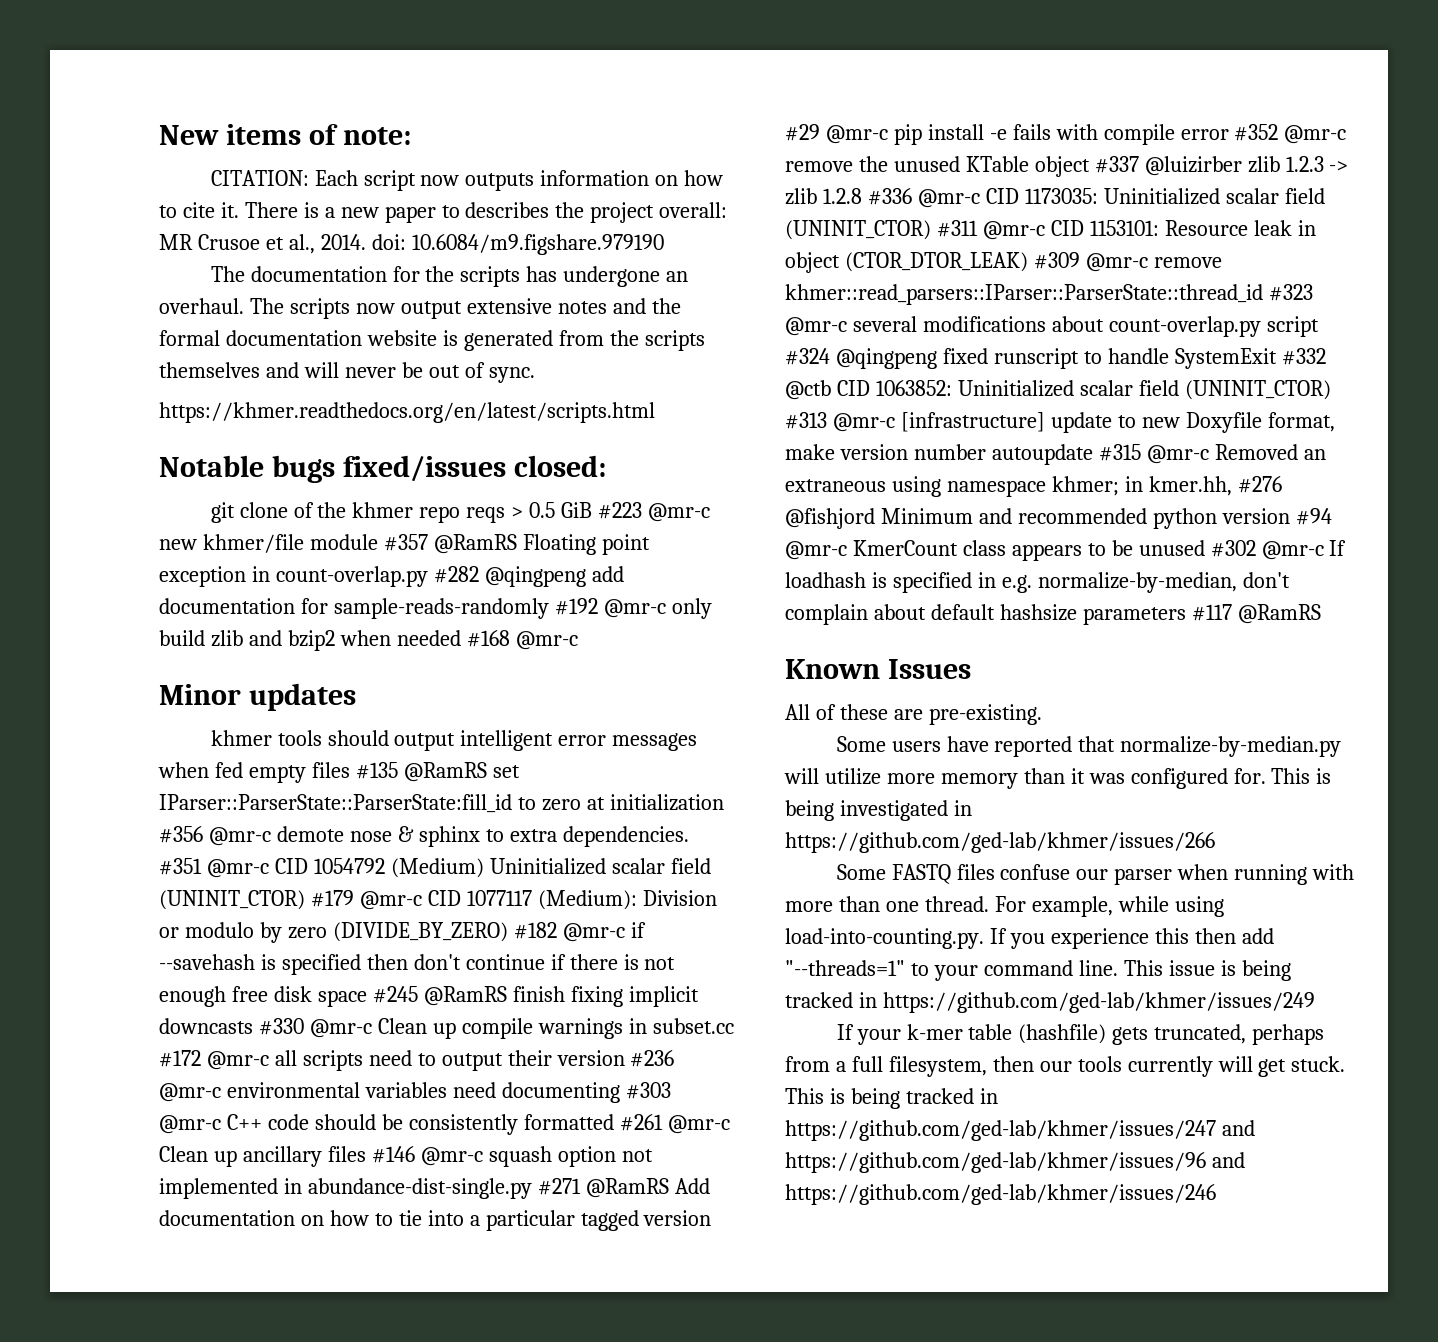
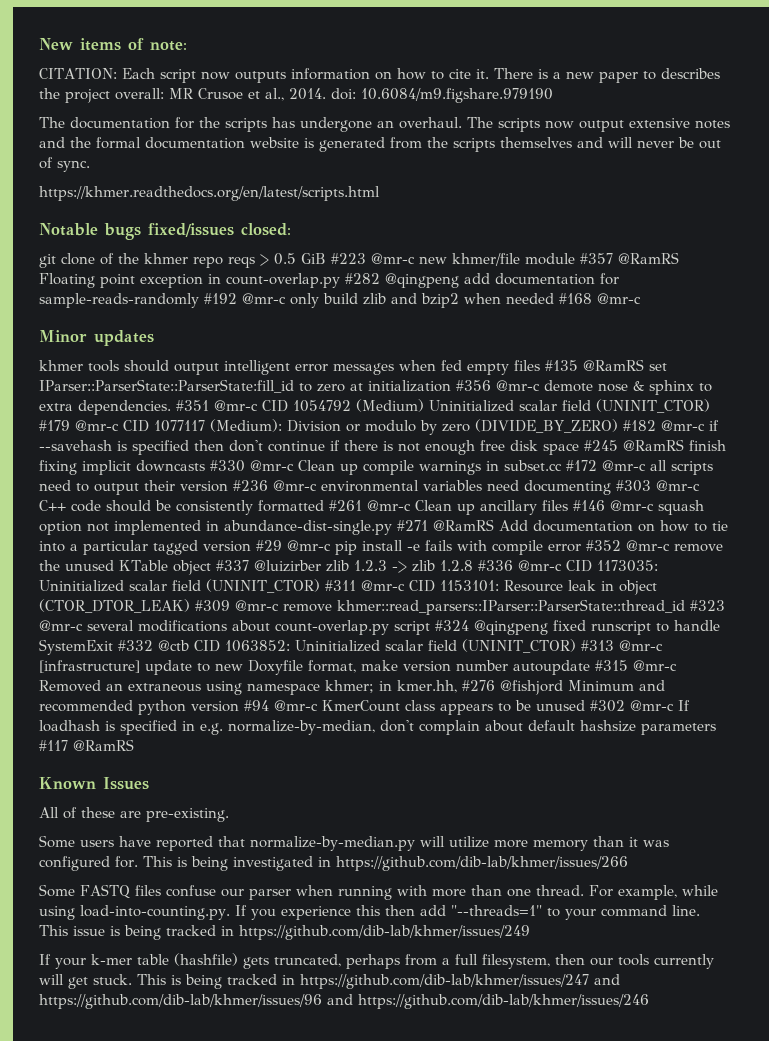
[785,832,1215,853] https://github.com/ged-lab/khmer/issues/266 -> [335,856,628,871] https://github.com/dib-lab/khmer/issues/266
[882,992,1315,1013] https://github.com/ged-lab/khmer/issues/249 -> [239,925,530,940] https://github.com/dib-lab/khmer/issues/249
[785,1120,1255,1141] [785,1152,1245,1173] [785,1184,1216,1205] https://github.com/ged-lab/khmer/issues/247 and https://github.com/ged-lab/khmer/issues/96 and https://github.com/ged-lab/khmer/issues/246 -> [300,974,620,989] [39,994,649,1009] https://github.com/dib-lab/khmer/issues/247 and https://github.com/dib-lab/khmer/issues/96 and https://github.com/dib-lab/khmer/issues/246

